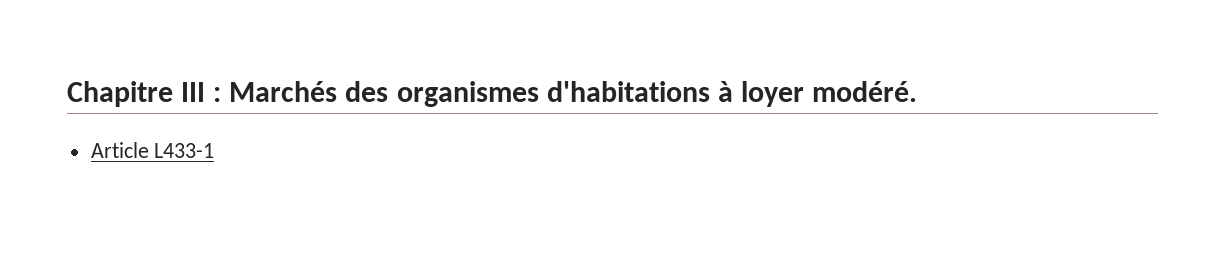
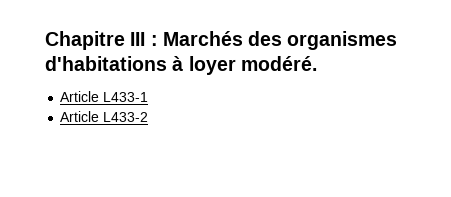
(215, 150) none -> [60,111,149,122] // Article L433-2

